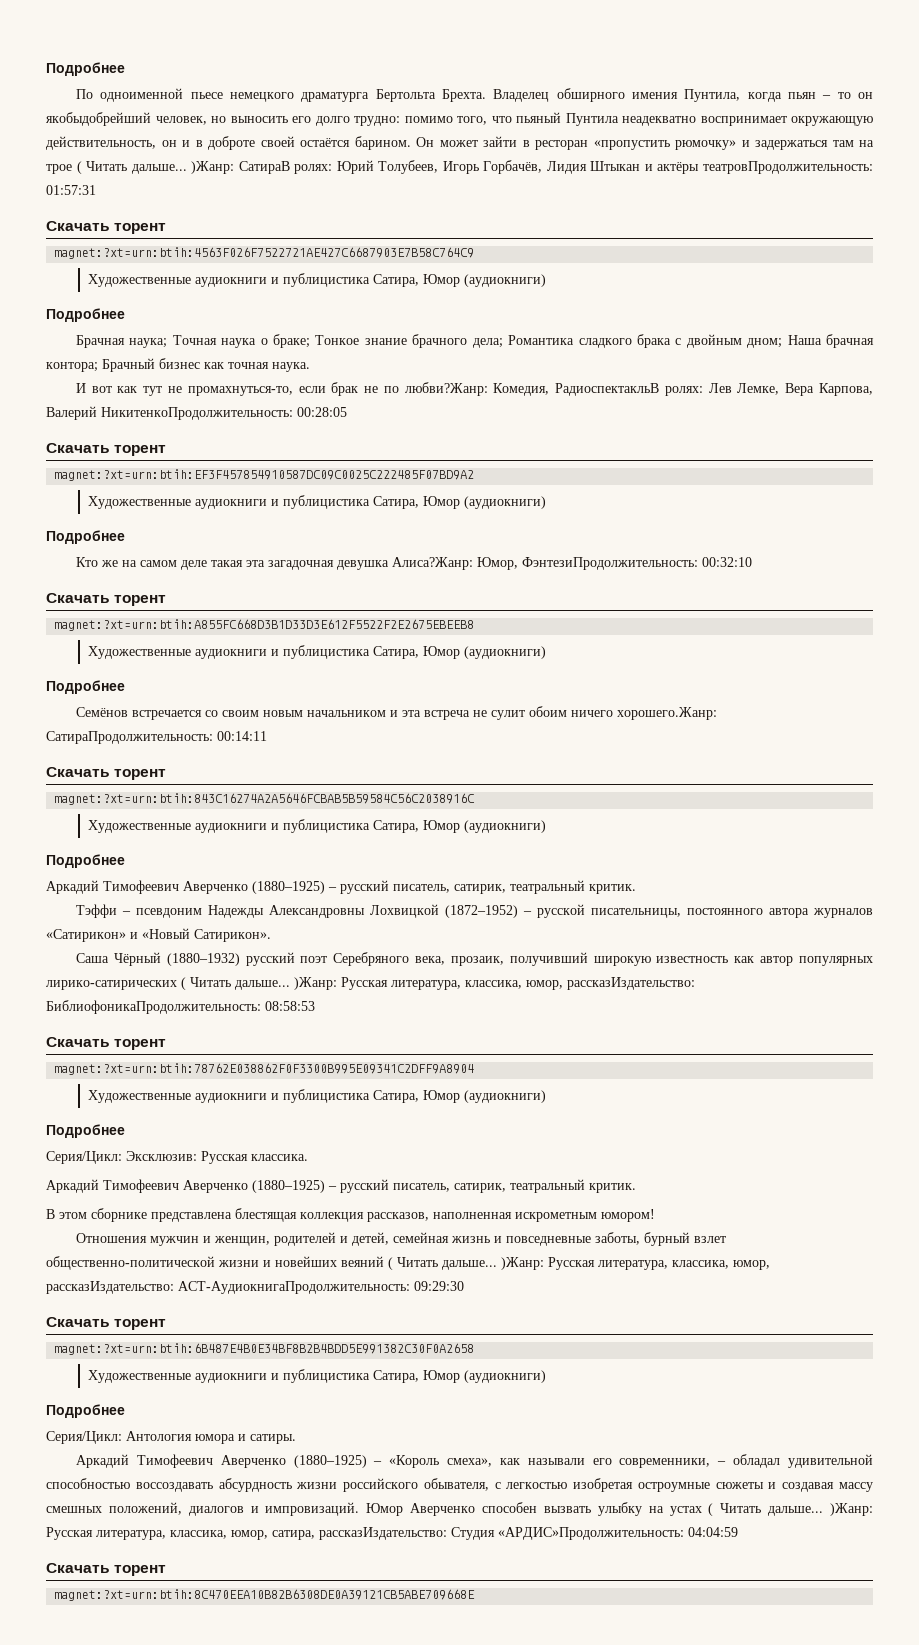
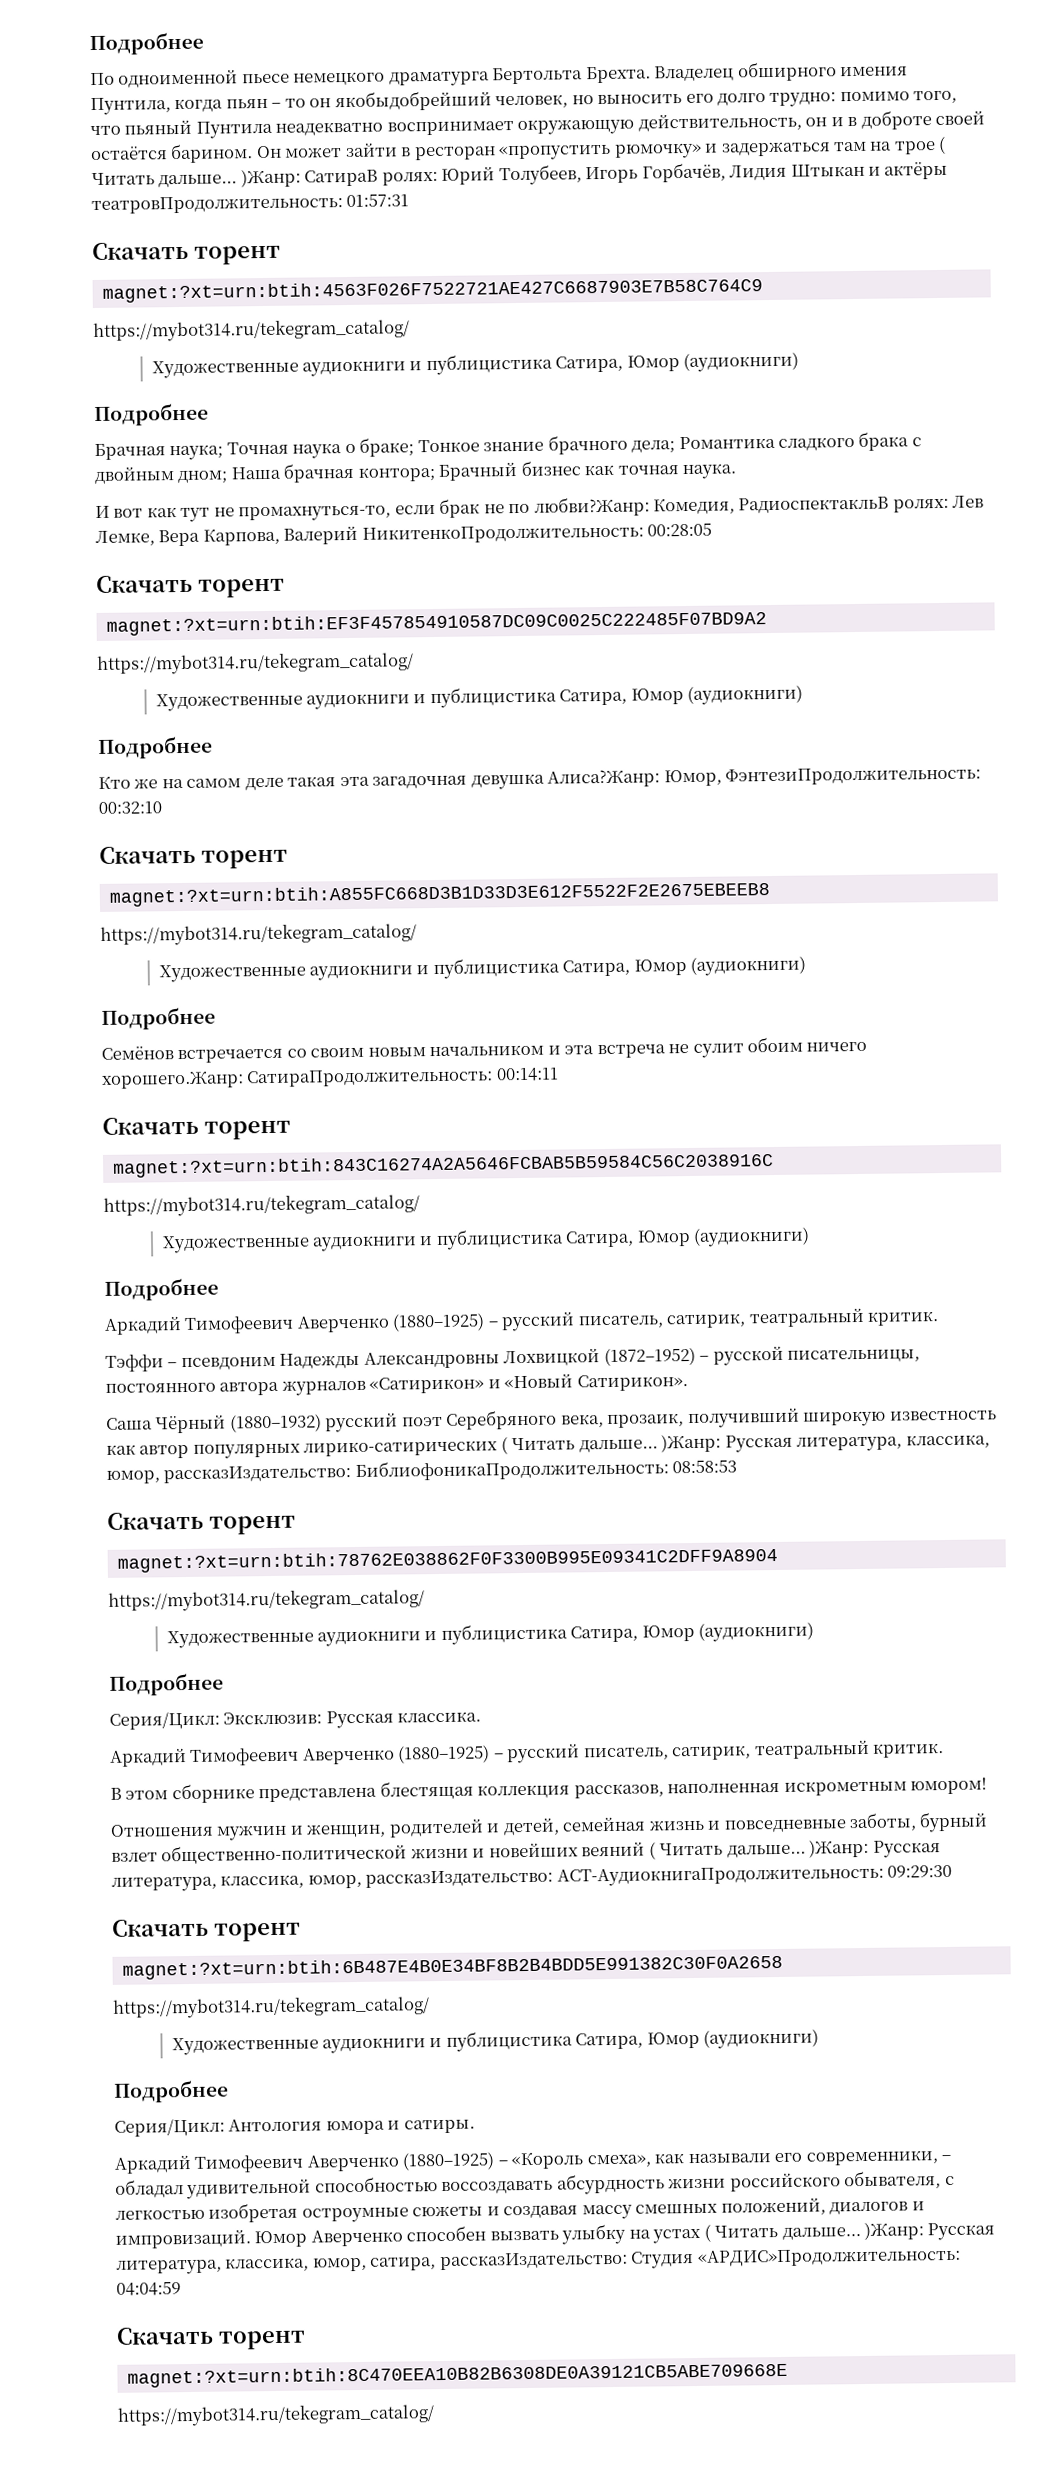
(475, 253) none -> [93,319,410,343] // https://mybot314.ru/tekegram_catalog/
(475, 475) none -> [97,652,414,675] // https://mybot314.ru/tekegram_catalog/
(475, 625) none -> [100,923,417,946] // https://mybot314.ru/tekegram_catalog/
(476, 799) none -> [103,1194,420,1217] // https://mybot314.ru/tekegram_catalog/
(475, 1069) none -> [108,1589,425,1612] // https://mybot314.ru/tekegram_catalog/
(475, 1349) none -> [112,1996,430,2019] // https://mybot314.ru/tekegram_catalog/
(476, 1595) none -> [117,2404,435,2427] // https://mybot314.ru/tekegram_catalog/

